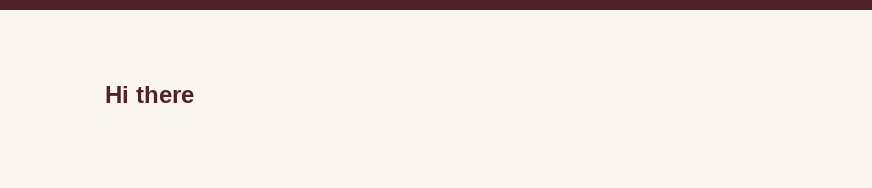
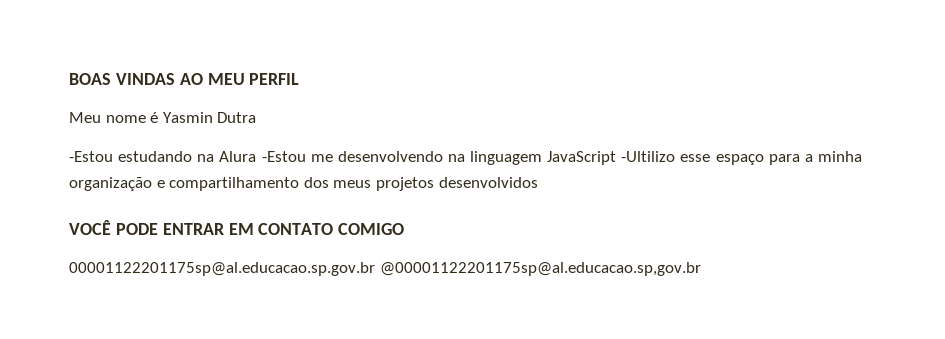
[105,86,194,103] Hi there -> [69,73,300,85] [69,112,257,123] [69,151,862,165] [69,177,538,191] [69,220,405,235] [69,262,701,276] BOAS VINDAS AO MEU PERFIL // Meu nome é Yasmin Dutra // -Estou estudando na Alura -Estou me desenvolvendo na linguagem JavaScript -Ultilizo esse espaço para a minha organização e compartilhamento dos meus projetos desenvolvidos // VOCÊ PODE ENTRAR EM CONTATO COMIGO // 00001122201175sp@al.educacao.sp.gov.br @00001122201175sp@al.educacao.sp,gov.br

